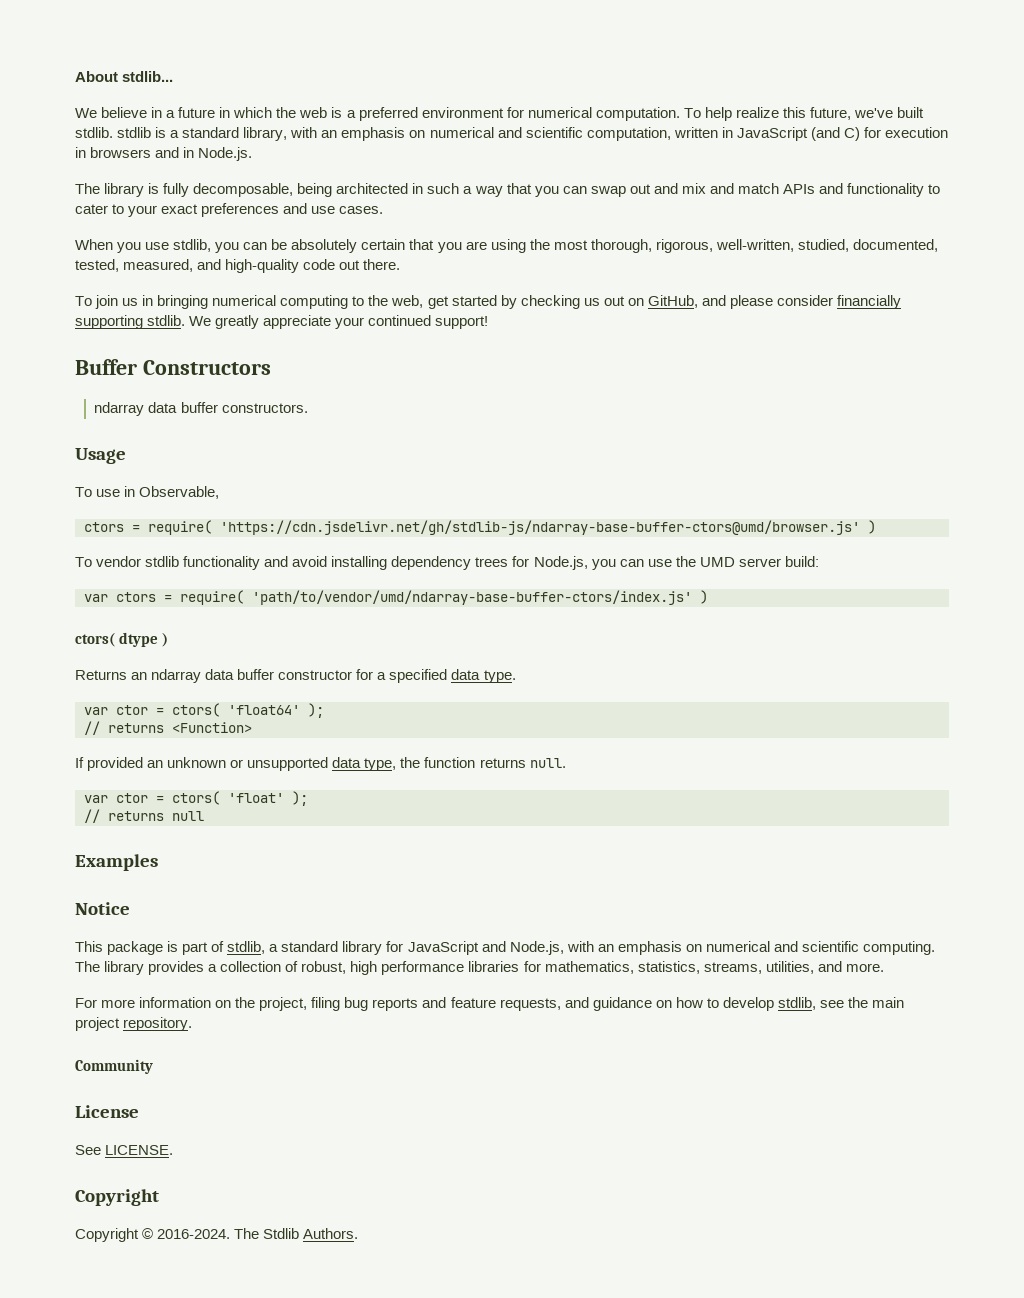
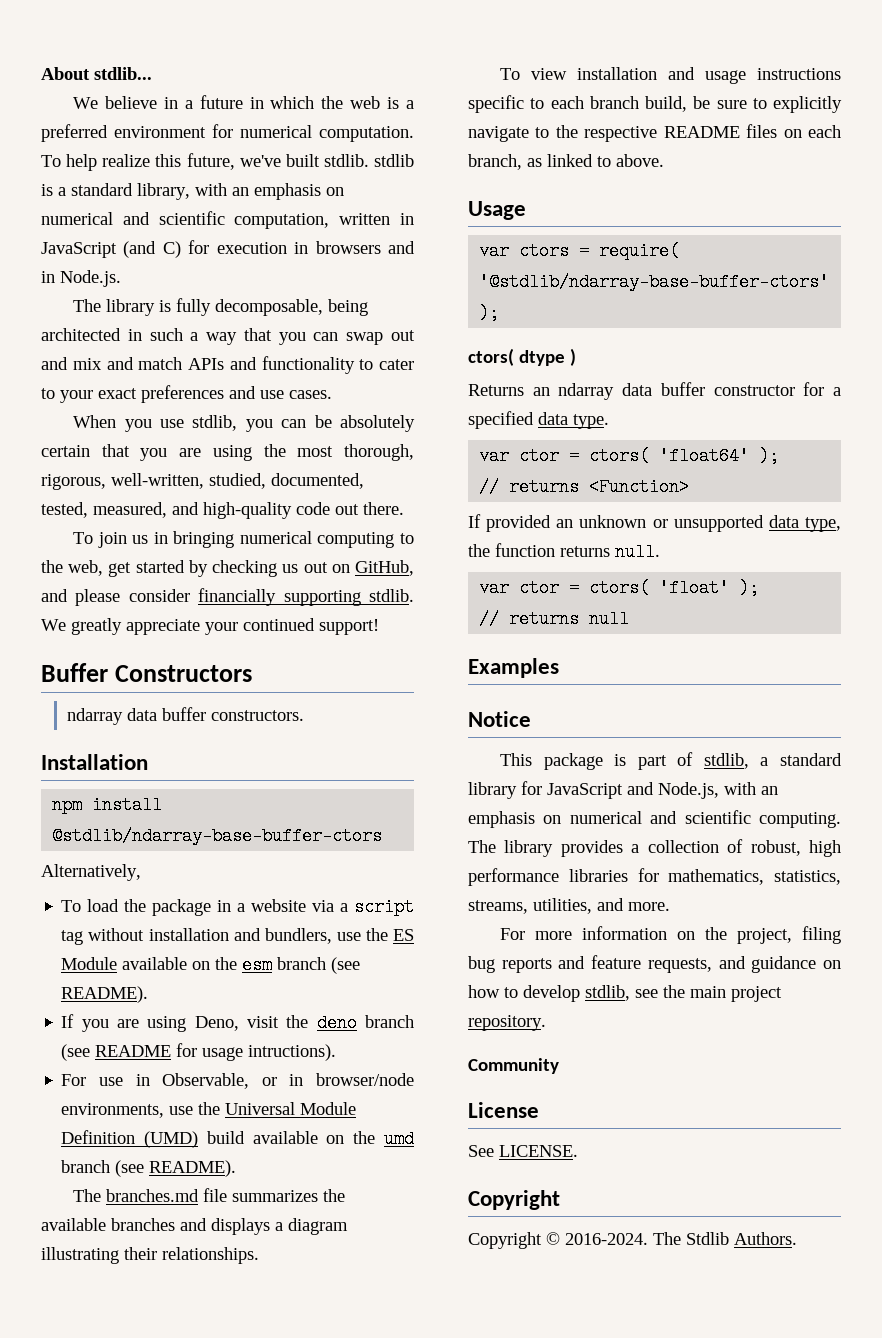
[75,448,126,464] [75,486,220,499] [84,520,876,535] [75,556,819,570] Usage // To use in Observable, // ctors = require( 'https://cdn.jsdelivr.net/gh/stdlib-js/ndarray-base-buffer-ctors@umd/browser.js' ) // To vendor stdlib functionality and avoid installing dependency trees for Node.js, you can use the UMD server build: -> [41,754,148,770] [52,796,163,814] [52,827,383,845] [41,864,141,881] [61,898,414,916] [61,928,414,945] [61,956,361,974] [61,986,149,1003] [61,1014,415,1032] [61,1043,337,1061] [61,1073,414,1089] [61,1102,357,1118] [61,1130,414,1148] [61,1160,237,1177] [73,1188,346,1202] [41,1218,348,1235] [41,1247,259,1264] [500,67,841,84] [468,95,842,113] [468,124,841,142] [468,154,664,170] [468,201,526,220] Installation // npm install @stdlib/ndarray-base-buffer-ctors // Alternatively, // To load the package in a website via a script tag without installation and bundlers, use the ES Module available on the esm branch (see README). // If you are using Deno, visit the deno branch (see README for usage intructions). // For use in Observable, or in browser/node environments, use the Universal Module Definition (UMD) build available on the umd branch (see README). // The branches.md file summarizes the available branches and displays a diagram illustrating their relationships. // To view installation and usage instructions specific to each branch build, be sure to explicitly navigate to the respective README files on each branch, as linked to above. // Usage
[252,590,708,605] 'path/to/vendor/umd/ndarray-base-buffer-ctors/index.js' ) -> [479,273,830,291] [479,304,500,322] '@stdlib/ndarray-base-buffer-ctors' );

